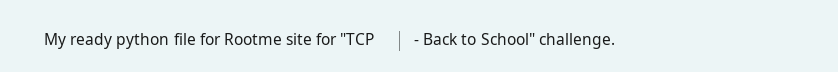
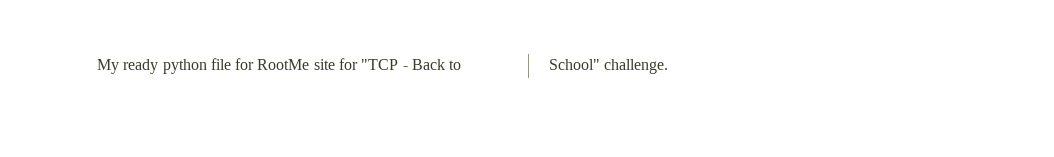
[223,33,282,45] Rootme -> [257,59,310,70] RootMe

